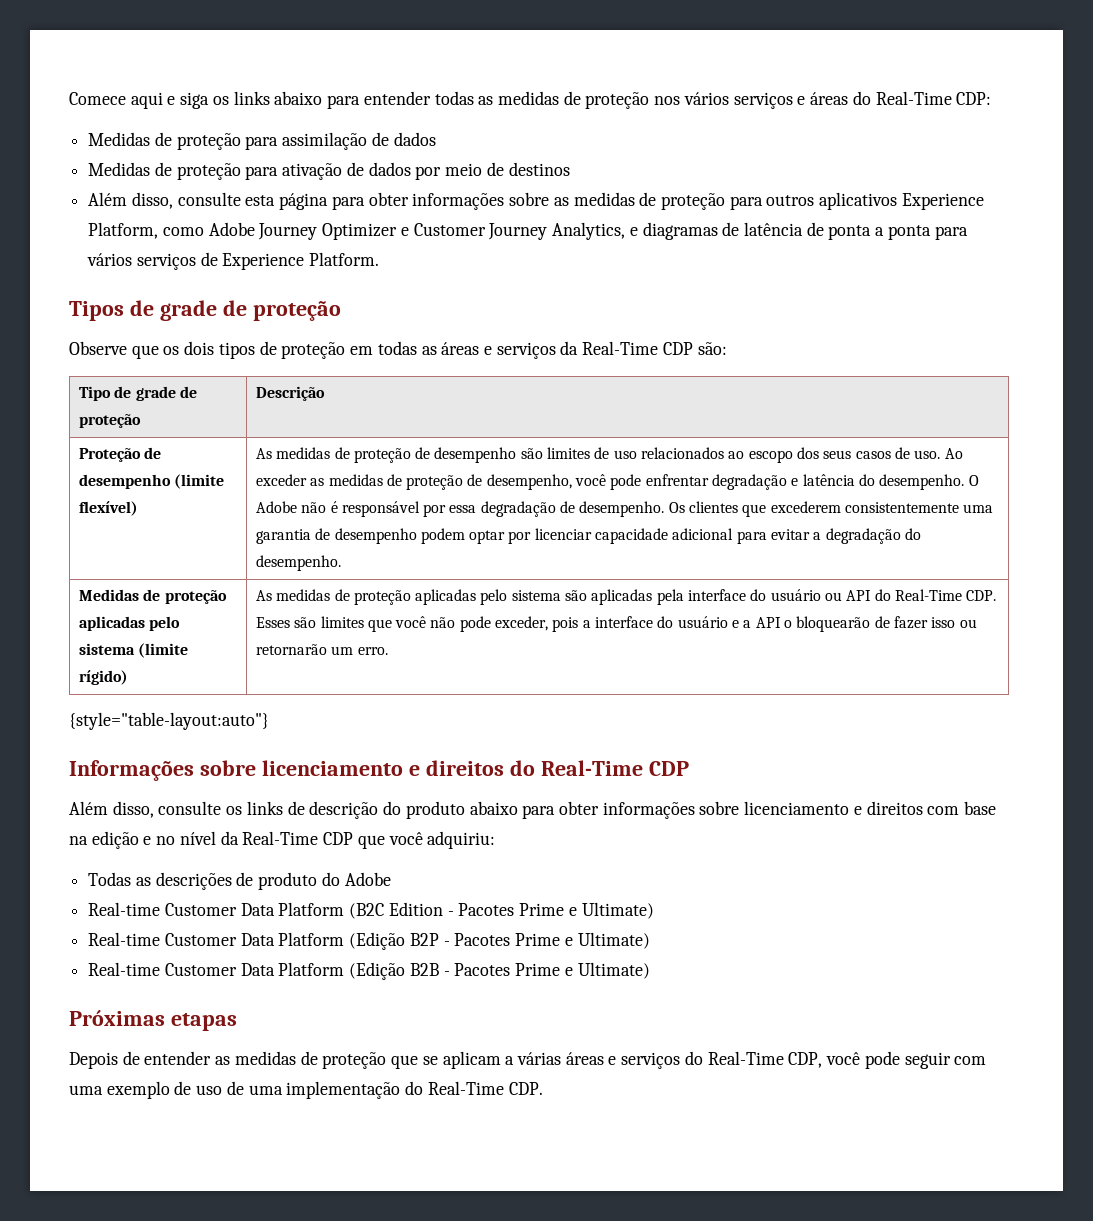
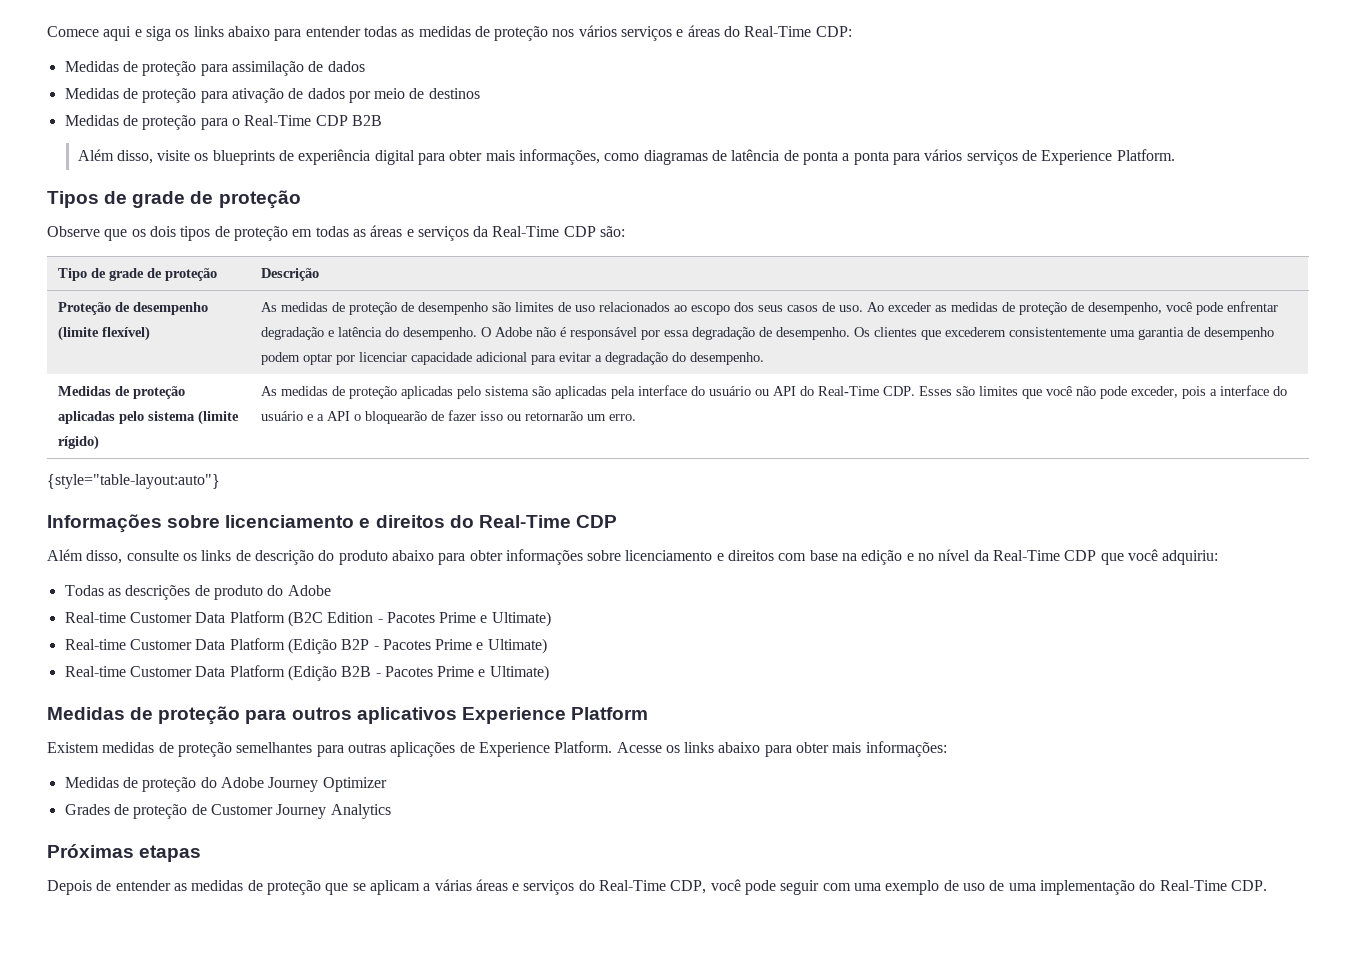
[88,192,984,210] [88,222,638,240] Além disso, consulte esta página para obter informações sobre as medidas de proteção para outros aplicativos Experience Platform, como Adobe Journey Optimizer e Customer Journey Analytics, e -> [64,115,382,130] [77,149,640,165] Medidas de proteção para o Real-Time CDP B2B // Além disso, visite os blueprints de experiência digital para obter mais informações, como
(650, 970) none -> [47,706,648,725] [47,741,947,757] [64,777,387,792] [64,804,391,819] // Medidas de proteção para outros aplicativos Experience Platform // Existem medidas de proteção semelhantes para outras aplicações de Experience Platform. Acesse os links abaixo para obter mais informações: // Medidas de proteção do Adobe Journey Optimizer // Grades de proteção de Customer Journey Analytics

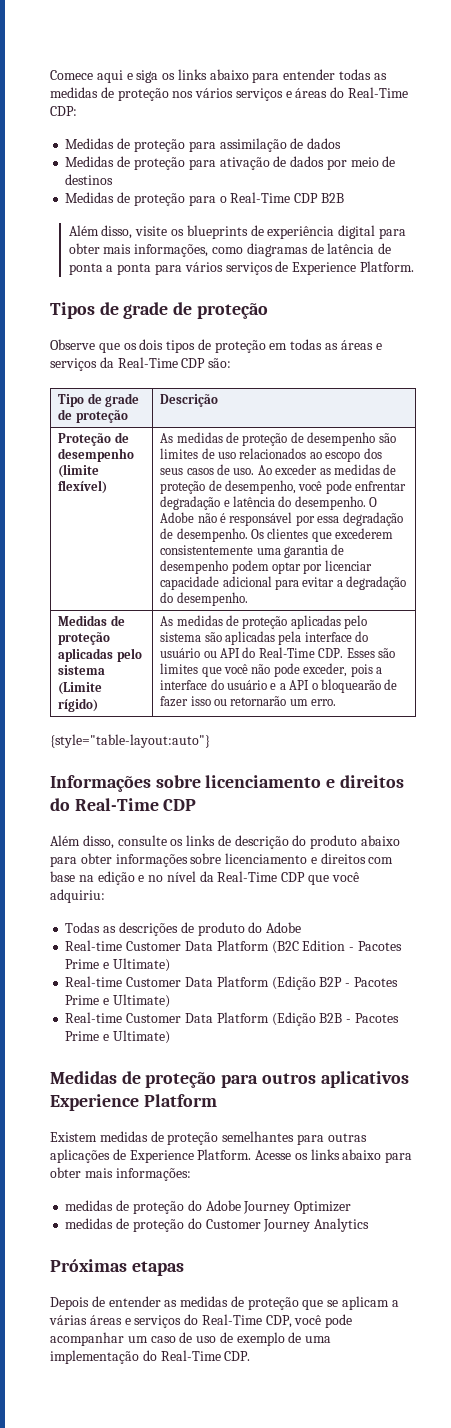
[197,410,239,425] (limite -> [58,682,103,695] (Limite
[64,777,119,788] Medidas -> [65,1200,114,1211] medidas
[64,804,207,819] Grades de proteção de -> [65,1218,202,1232] medidas de proteção do
[780,880,940,895] seguir com uma exemplo -> [50,1332,176,1346] acompanhar um caso
(1005, 885) none -> [236,1332,302,1346] exemplo de

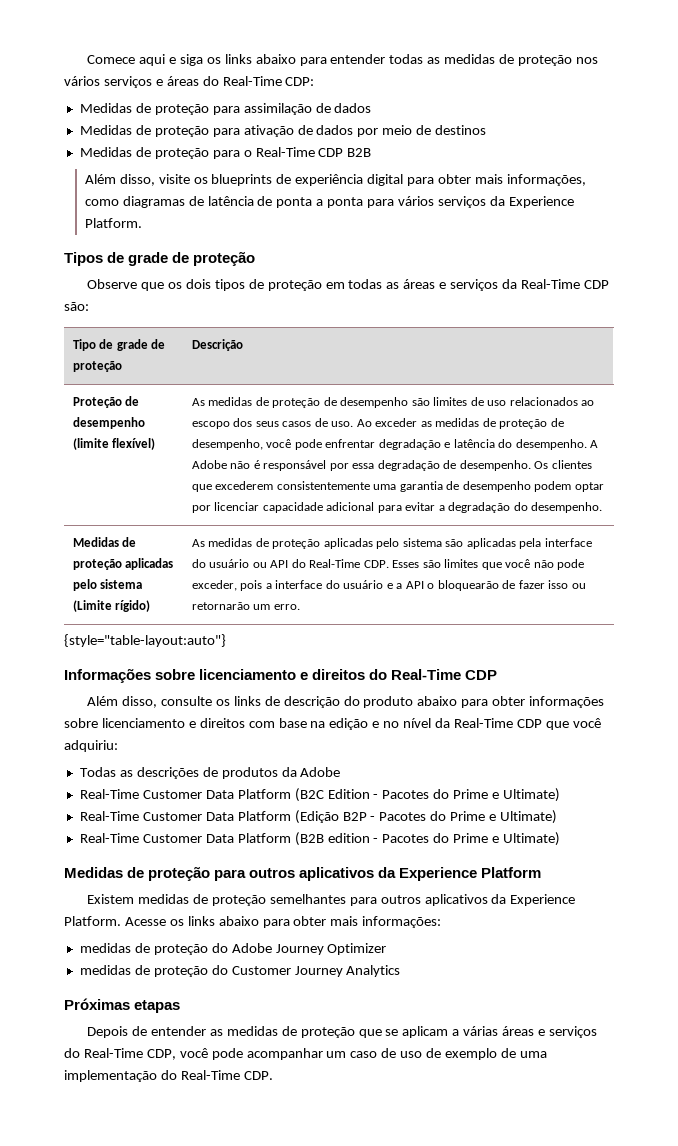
[275,261,289,272] de -> [489,196,505,206] da
[369,497,378,507] O -> [590,440,599,448] A
[197,922,263,936] produto do -> [221,767,297,779] produtos da
[65,940,123,951] Real-time -> [79,789,139,799] Real-Time
[65,958,170,972] [65,976,123,987] Prime e Ultimate) // Real-time -> [433,788,561,802] [79,811,139,821] do Prime e Ultimate) // Real-Time
[65,994,170,1008] [65,1012,399,1026] Prime e Ultimate) // Real-time Customer Data Platform (Edição B2B - Pacotes -> [430,810,558,824] [79,832,450,846] do Prime e Ultimate) // Real-Time Customer Data Platform (B2B edition - Pacotes do
(409, 1079) none -> [378,867,397,878] da
[327,1133,367,1142] [50,1149,126,1163] outras aplicações de -> [380,894,507,906] outros aplicativos da

